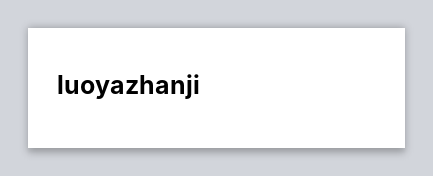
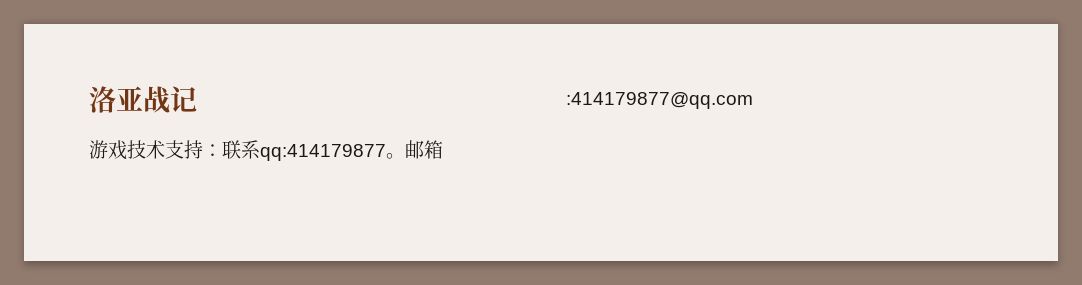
[57,74,200,99] luoyazhanji -> [89,86,197,114] [89,140,443,161] [566,92,753,109] 洛亚战记 // 游戏技术支持：联系qq:414179877。邮箱:414179877@qq.com

